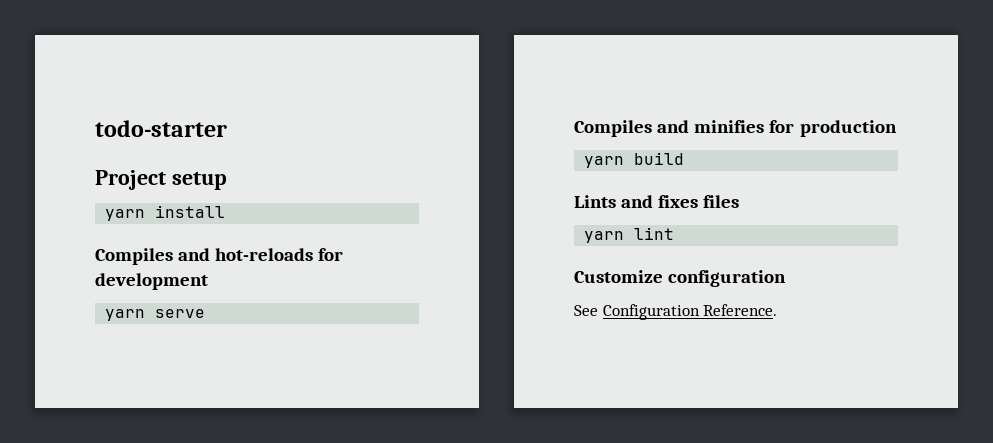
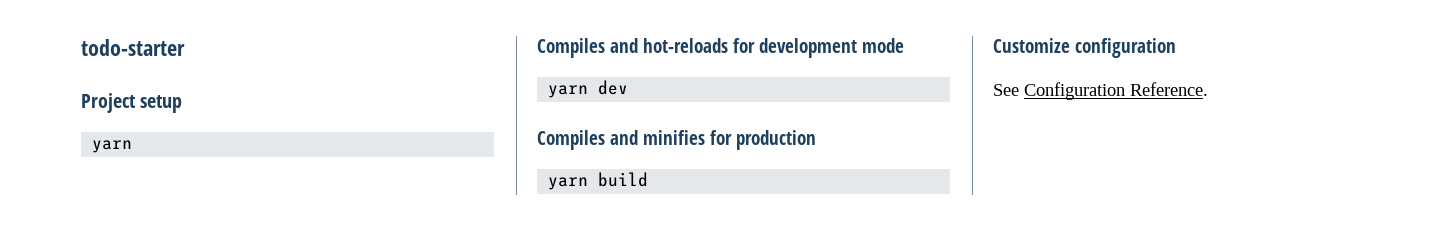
[155,205,226,218] install -> (133, 146) none
[105,309,206,321] // yarn serve -> [862,38,904,53] [548,80,629,98] mode // yarn dev
[574,195,740,208] [584,227,675,243] // Lints and fixes files // yarn lint -> (649, 179) none

